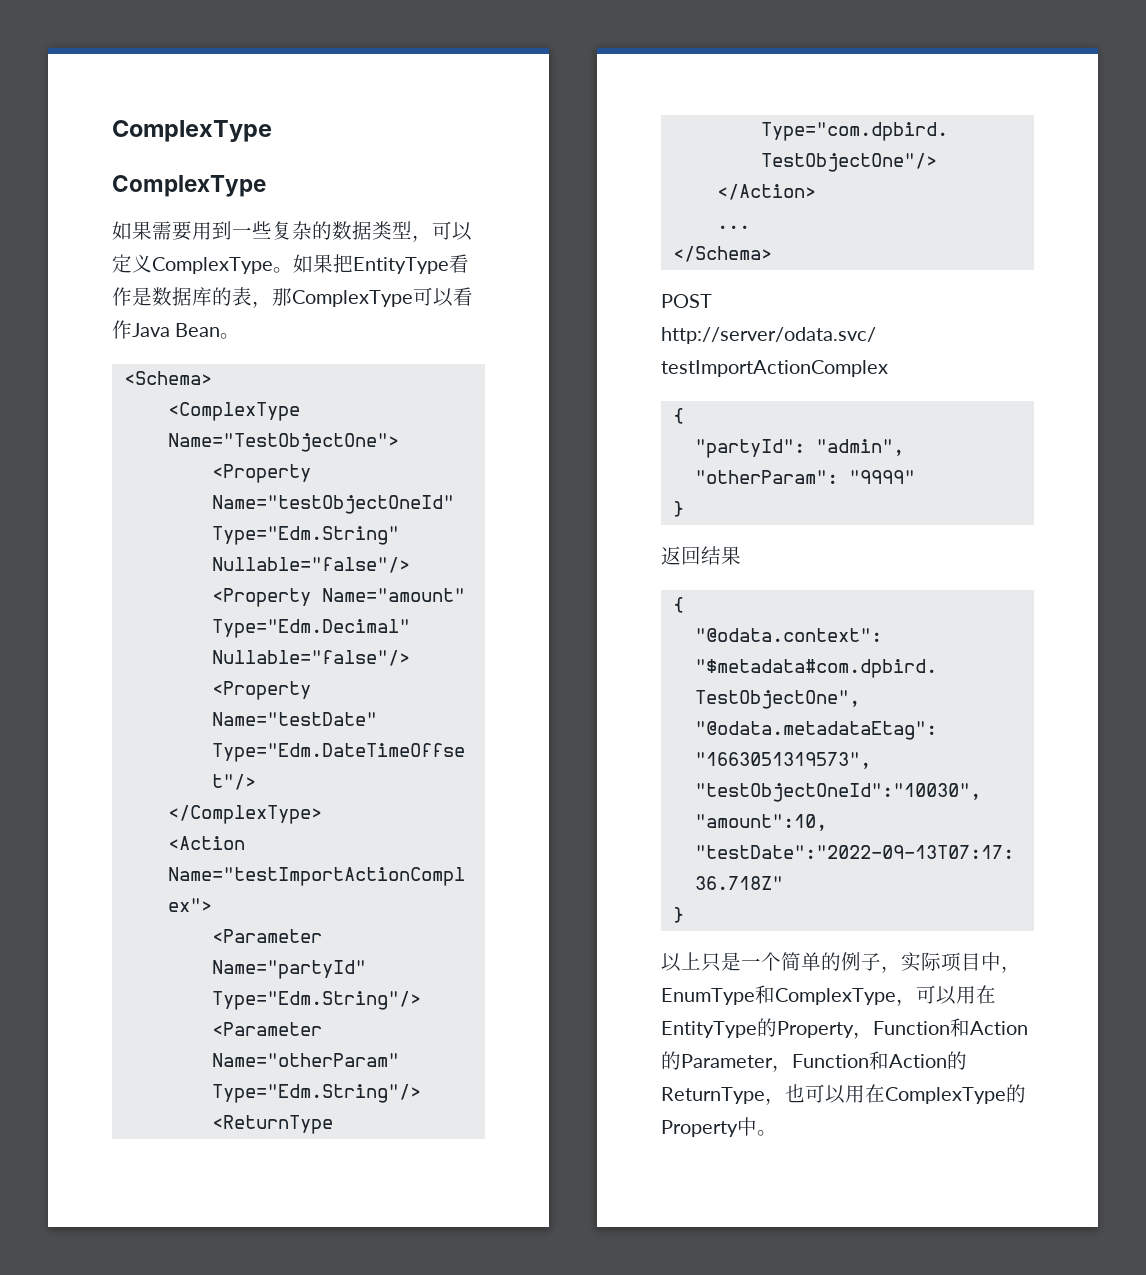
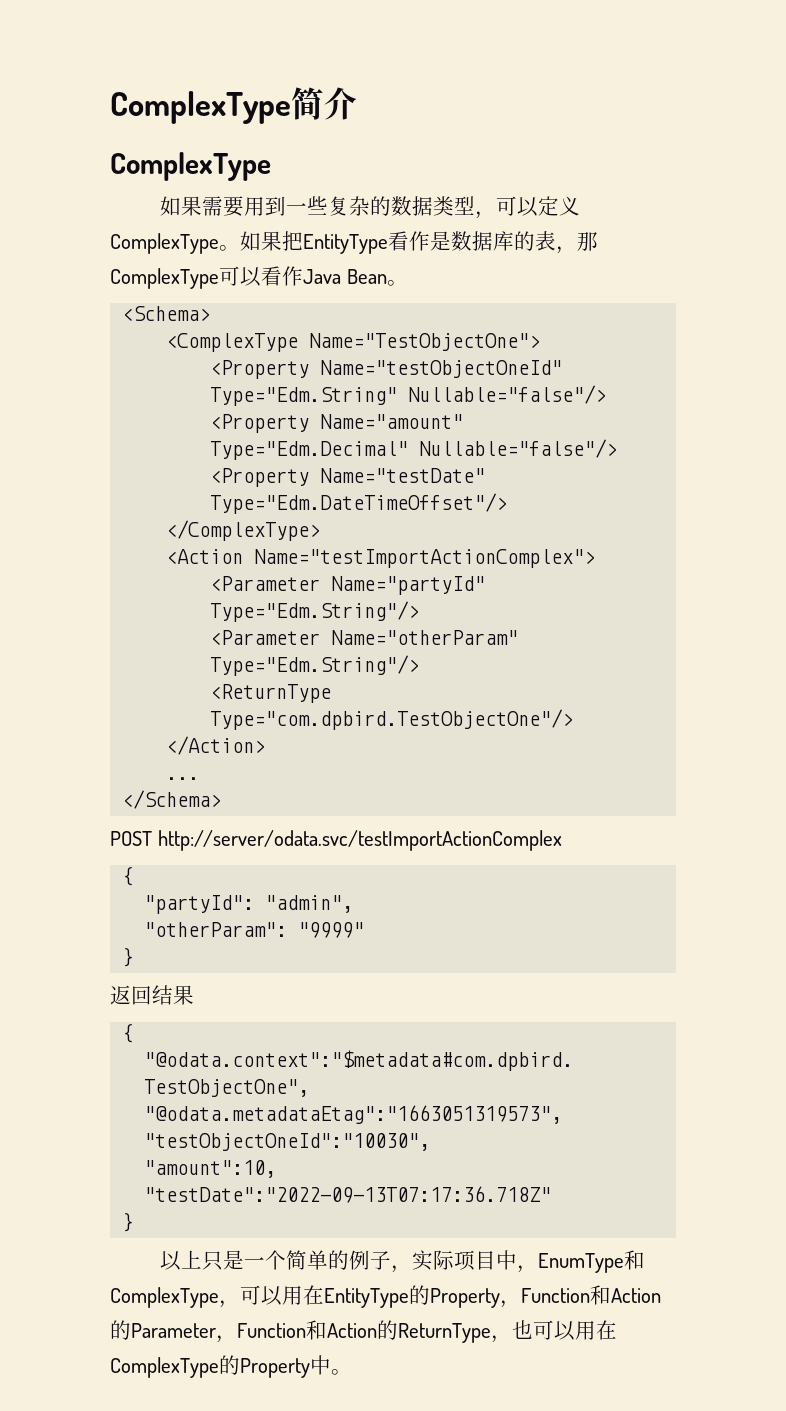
[112,120,272,142] ComplexType -> [110,87,357,124] ComplexType简介

